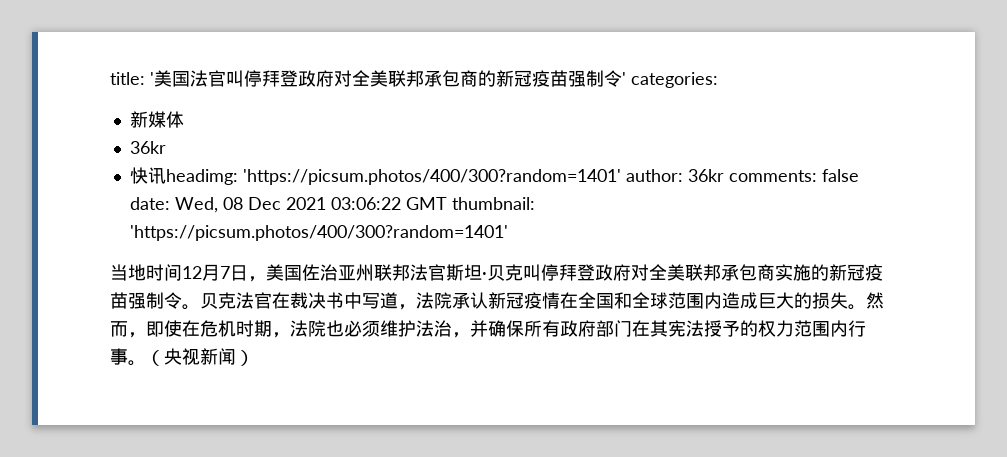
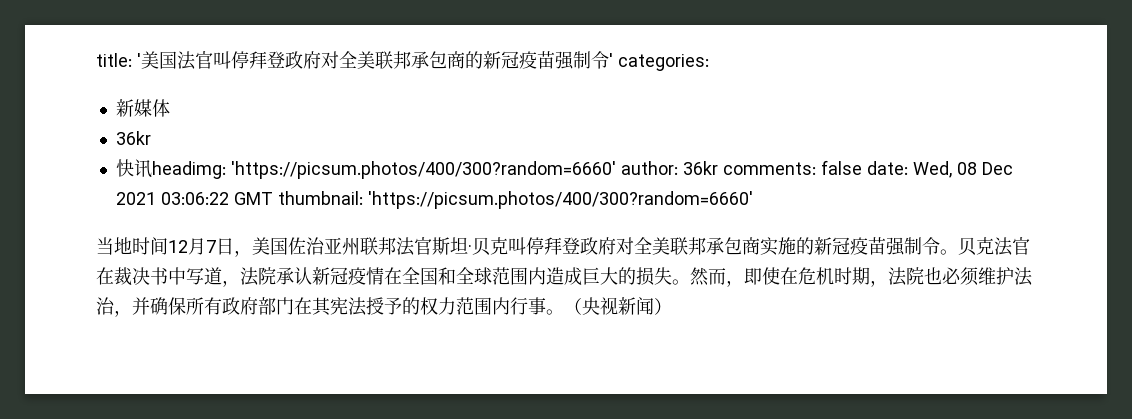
[242,169,621,185] 'https://picsum.photos/400/300?random=1401' -> [230,161,616,179] 'https://picsum.photos/400/300?random=6660'
[129,225,508,241] 'https://picsum.photos/400/300?random=1401' -> [367,191,753,209] 'https://picsum.photos/400/300?random=6660'

